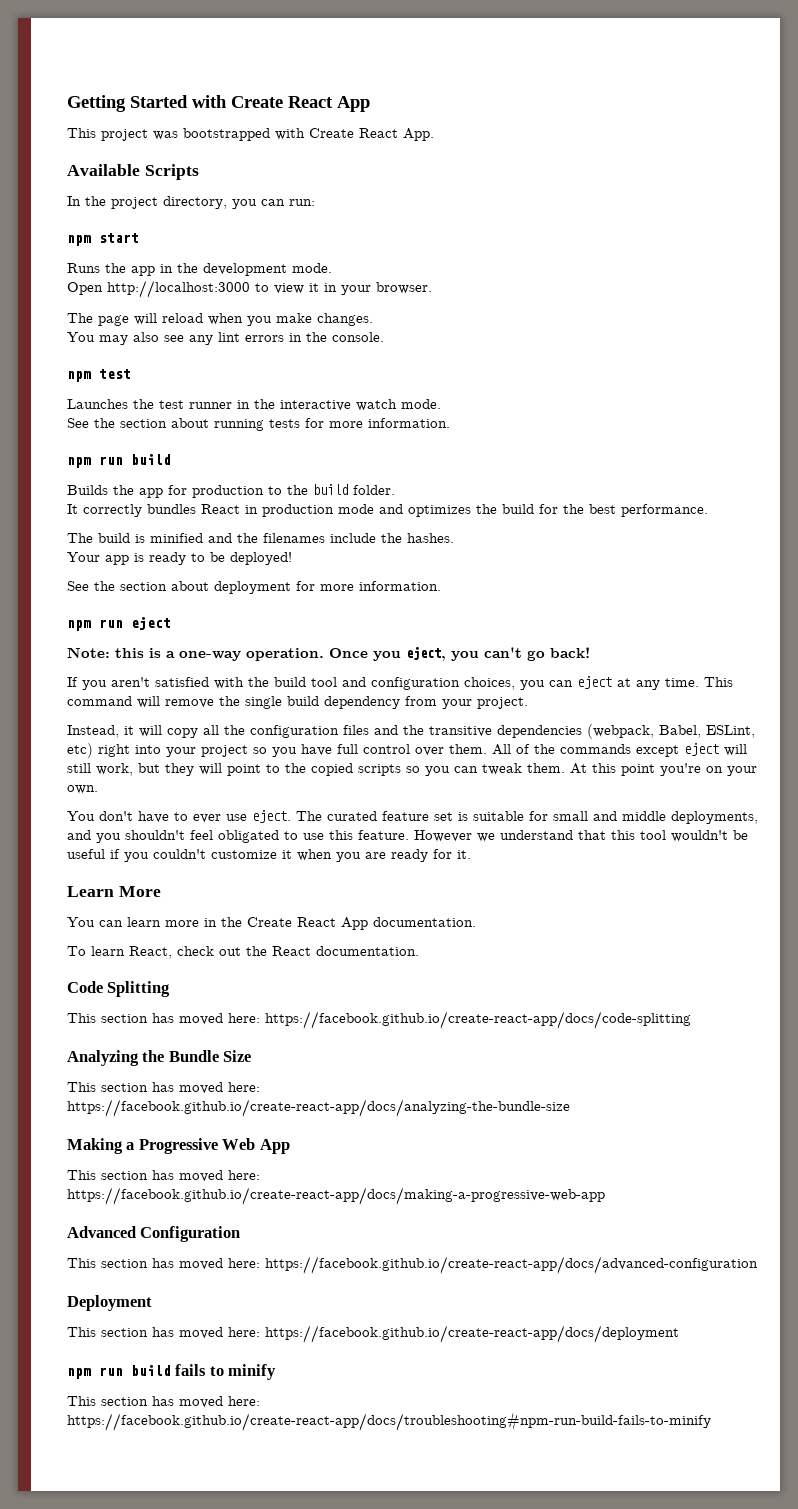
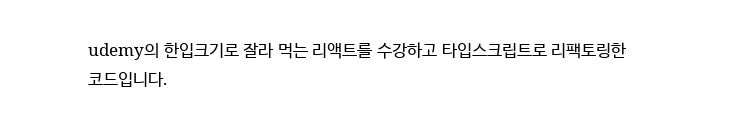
[67,95,370,112] [67,128,434,141] [67,164,199,180] [67,196,315,209] [67,233,139,246] [67,263,332,276] [67,280,432,298] [67,313,373,326] [67,332,384,345] [67,369,131,382] [67,399,441,411] [67,418,450,431] [67,454,171,468] [67,484,395,498] [67,504,708,517] [67,533,454,543] [67,552,292,565] [67,581,441,594] [67,617,171,631] [67,647,590,661] [67,676,733,690] [67,696,528,709] [67,724,755,739] [67,743,747,758] [67,763,757,776] [67,785,98,794] [67,810,758,824] [67,830,748,843] [67,849,471,862] [67,886,161,897] [67,917,476,930] [67,946,419,959] [67,981,171,997] [67,1011,691,1029] [67,1050,252,1066] [67,1082,260,1094] [67,1099,570,1117] [67,1138,290,1154] [67,1170,260,1182] [67,1187,605,1205] [67,1226,241,1242] [67,1256,758,1274] [67,1295,152,1311] [67,1325,679,1343] [67,1364,277,1380] [67,1396,260,1408] [67,1412,711,1431] Getting Started with Create React App // This project was bootstrapped with Create React App. // Available Scripts // In the project directory, you can run: // npm start // Runs the app in the development mode. // Open http://localhost:3000 to view it in your browser. // The page will reload when you make changes. // You may also see any lint errors in the console. // npm test // Launches the test runner in the interactive watch mode. // See the section about running tests for more information. // npm run build // Builds the app for production to the build folder. // It correctly bundles React in production mode and optimizes the build for the best performance. // The build is minified and the filenames include the hashes. // Your app is ready to be deployed! // See the section about deployment for more information. // npm run eject // Note: this is a one-way operation. Once you eject, you can't go back! // If you aren't satisfied with the build tool and configuration choices, you can eject at any time. This command will remove the single build dependency from your project. // Instead, it will copy all the configuration files and the transitive dependencies (webpack, Babel, ESLint, etc) right into your project so you have full control over them. All of the commands except eject will still work, but they will point to the copied scripts so you can tweak them. At this point you're on your own. // You don't have to ever use eject. The curated feature set is suitable for small and middle deployments, and you shouldn't feel obligated to use this feature. However we understand that this tool wouldn't be useful if you couldn't customize it when you are ready for it. // Learn More // You can learn more in the Create React App documentation. // To learn React, check out the React documentation. // Code Splitting // This section has moved here: https://facebook.github.io/create-react-app/docs/code-splitting // Analyzing the Bundle Size // This section has moved here: https://facebook.github.io/create-react-app/docs/analyzing-the-bundle-size // Making a Progressive Web App // This section has moved here: https://facebook.github.io/create-react-app/docs/making-a-progressive-web-app // Advanced Configuration // This section has moved here: https://facebook.github.io/create-react-app/docs/advanced-configuration // Deployment // This section has moved here: https://facebook.github.io/create-react-app/docs/deployment // npm run build fails to minify // This section has moved here: https://facebook.github.io/create-react-app/docs/troubleshooting#npm-run-build-fails-to-minify -> [88,42,627,60] [88,72,167,87] udemy의 한입크기로 잘라 먹는 리액트를 수강하고 타입스크립트로 리팩토링한 코드입니다.

